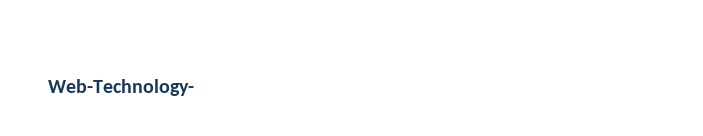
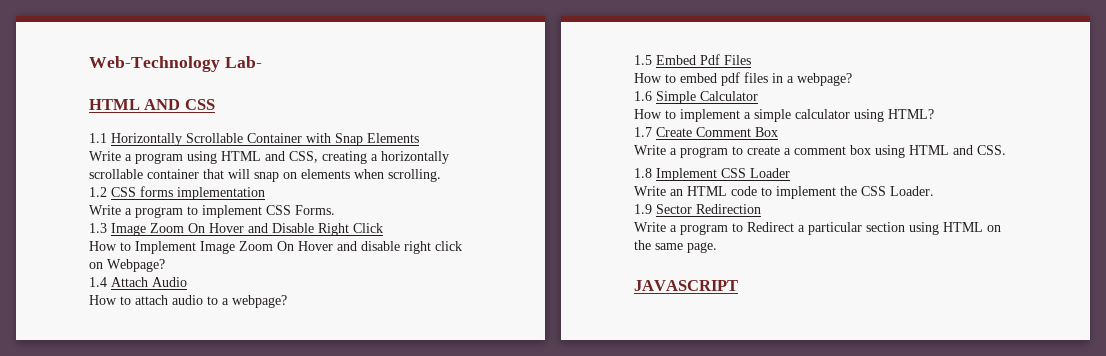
[48,79,194,96] Web-Technology- -> [89,56,262,72] [89,99,215,110] [89,133,419,146] [89,151,449,164] [89,169,441,182] [89,186,265,200] [89,205,335,218] [89,223,383,236] [89,241,462,254] [89,259,165,272] [89,277,187,287] [89,295,287,308] [634,54,751,65] [634,72,852,86] [634,91,758,104] [634,109,934,122] [634,127,778,137] [634,145,1006,158] [634,168,790,181] [634,186,934,199] [634,204,761,214] [634,222,1001,235] [634,240,717,253] [634,280,738,291] Web-Technology Lab- // HTML AND CSS // 1.1 Horizontally Scrollable Container with Snap Elements // Write a program using HTML and CSS, creating a horizontally scrollable container that will snap on elements when scrolling. // 1.2 CSS forms implementation // Write a program to implement CSS Forms. // 1.3 Image Zoom On Hover and Disable Right Click // How to Implement Image Zoom On Hover and disable right click on Webpage? // 1.4 Attach Audio // How to attach audio to a webpage? // 1.5 Embed Pdf Files // How to embed pdf files in a webpage? // 1.6 Simple Calculator // How to implement a simple calculator using HTML? // 1.7 Create Comment Box // Write a program to create a comment box using HTML and CSS. // 1.8 Implement CSS Loader // Write an HTML code to implement the CSS Loader. // 1.9 Sector Redirection // Write a program to Redirect a particular section using HTML on the same page. // JAVASCRIPT

